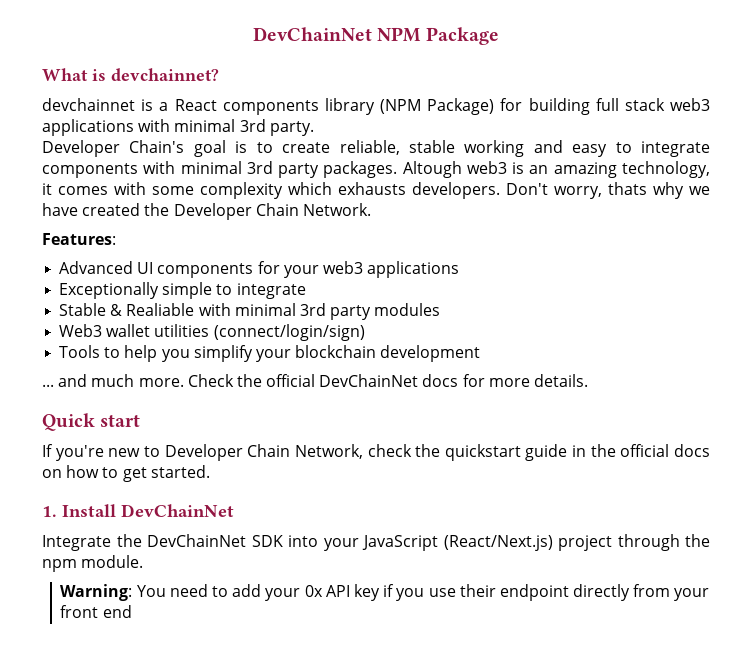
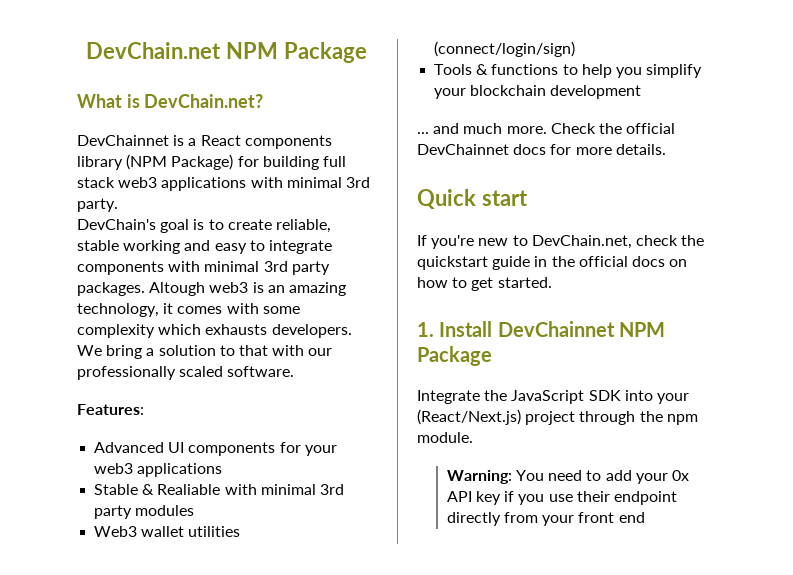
[252,27,372,41] DevChainNet -> [86,42,222,59] DevChain.net
[111,68,219,81] [42,98,135,111] devchainnet? // devchainnet -> [144,94,264,108] [77,135,169,146] DevChain.net? // DevChainnet
[42,140,185,157] Developer Chain's -> [77,219,156,230] DevChain's
[506,182,710,199] [42,203,371,220] Don't worry, thats why we have created the Developer Chain Network. -> [77,345,333,359] [77,366,295,380] We bring a solution to that with our professionally scaled software.
[59,282,306,299] // Exceptionally simple to integrate -> (223, 470) none
(101, 351) none -> [476,64,559,75] & functions
[319,374,419,387] DevChainNet -> [417,144,509,155] DevChainnet
[164,444,363,461] Developer Chain Network, -> [531,235,632,249] DevChain.net,
[121,504,234,517] DevChainNet -> [497,321,665,337] [417,346,492,366] DevChainnet NPM Package
[147,534,246,547] DevChainNet -> [511,390,585,404] JavaScript
[362,535,438,551] JavaScript -> (689, 398) none

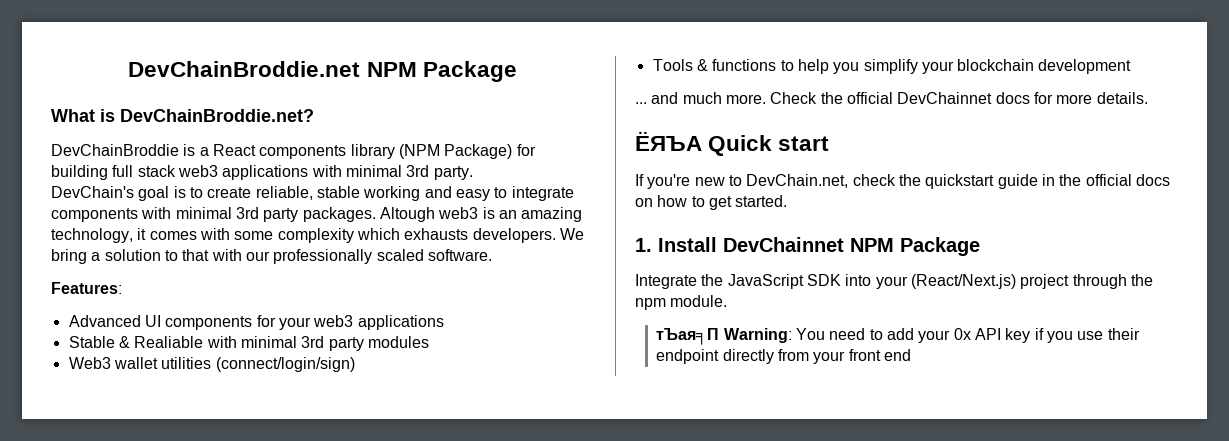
[86,42,222,59] DevChain.net -> [128,61,361,77] DevChainBroddie.net
[144,94,264,108] [77,135,169,146] DevChain.net? // DevChainnet -> [120,109,314,122] [51,144,179,156] DevChainBroddie.net? // DevChainBroddie
(666, 149) none -> [635,131,702,151] ЁЯЪА
(473, 437) none -> [656,328,720,345] тЪая╕П

